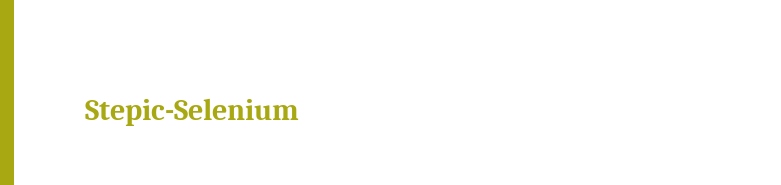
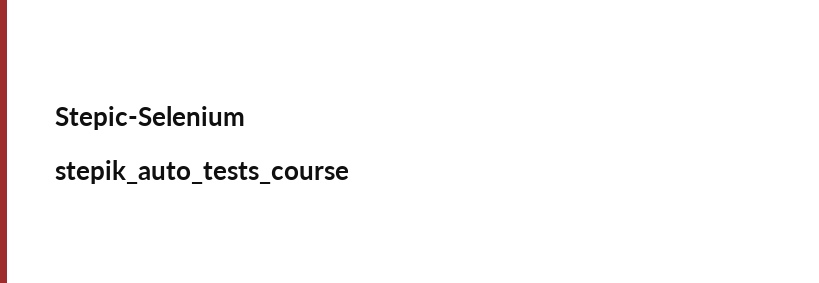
(299, 112) none -> [55,160,349,184] // stepik_auto_tests_course

